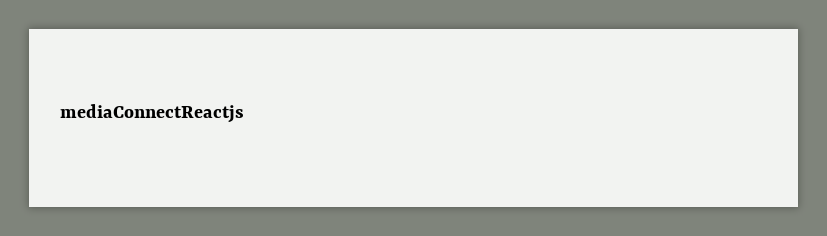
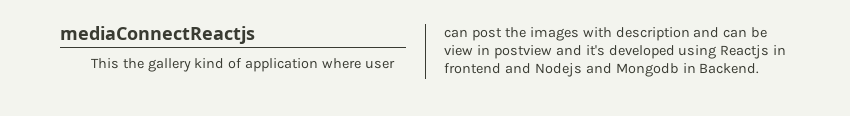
(244, 113) none -> [90,58,396,72] [444,27,768,41] [444,45,787,59] [444,63,760,77] // This the gallery kind of application where user can post the images with description and can be view in postview and it's developed using Reactjs in frontend and Nodejs and Mongodb in Backend.

